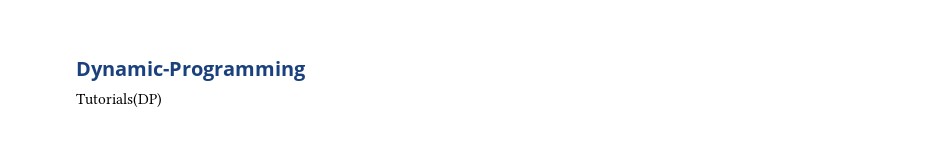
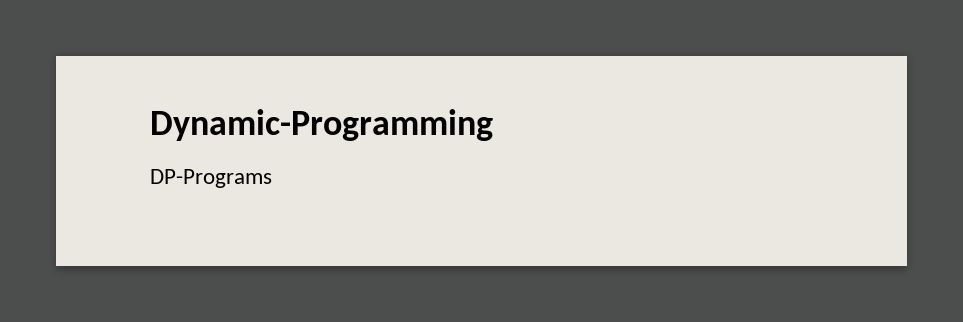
[76,93,162,108] Tutorials(DP) -> [150,169,272,188] DP-Programs

